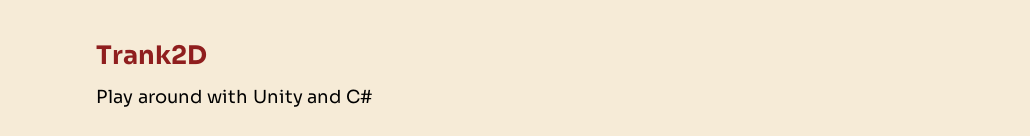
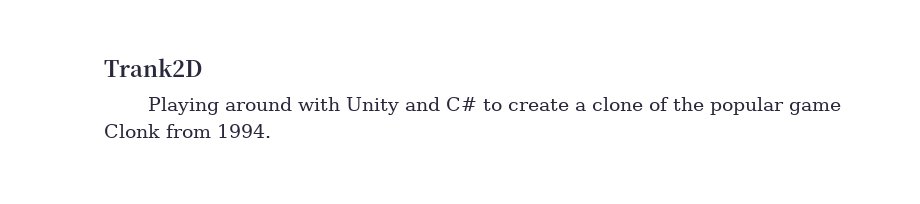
[96,89,133,107] Play -> [148,97,220,115] Playing
(373, 96) none -> [483,97,842,115] [104,124,271,138] to create a clone of the popular game Clonk from 1994.

